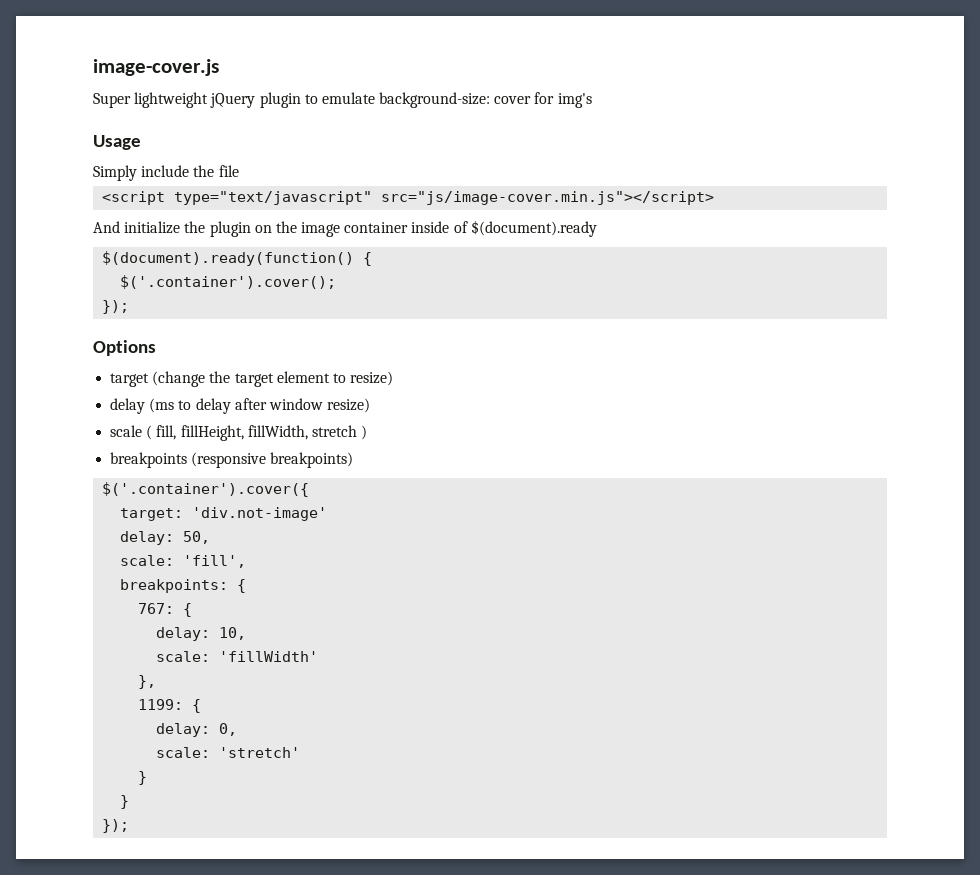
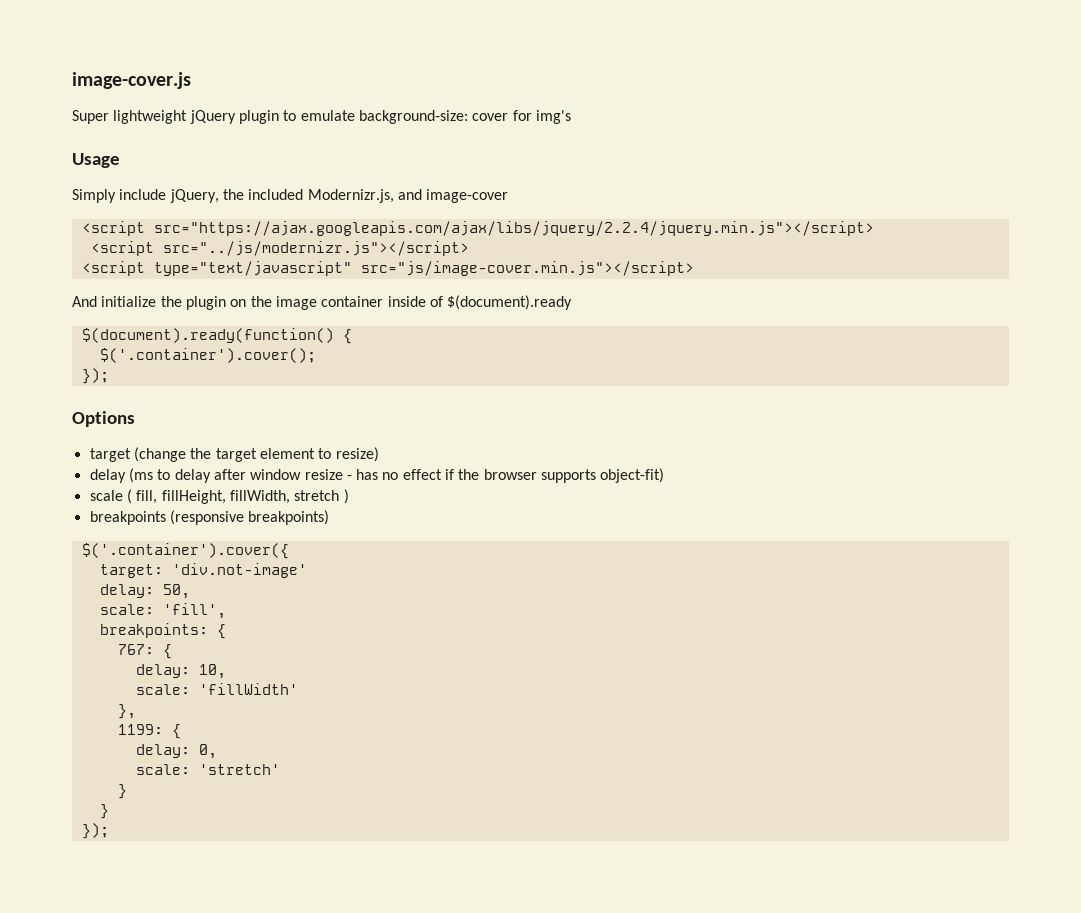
[193,165,239,177] the file -> [169,189,509,203] [81,221,874,236] [90,241,469,256] jQuery, the included Modernizr.js, and image-cover // <script src="https://ajax.googleapis.com/ajax/libs/jquery/2.2.4/jquery.min.js"></script> // <script src="../js/modernizr.js"></script>
[327,398,371,413] resize) -> [304,468,665,483] resize - has no effect if the browser supports object-fit)

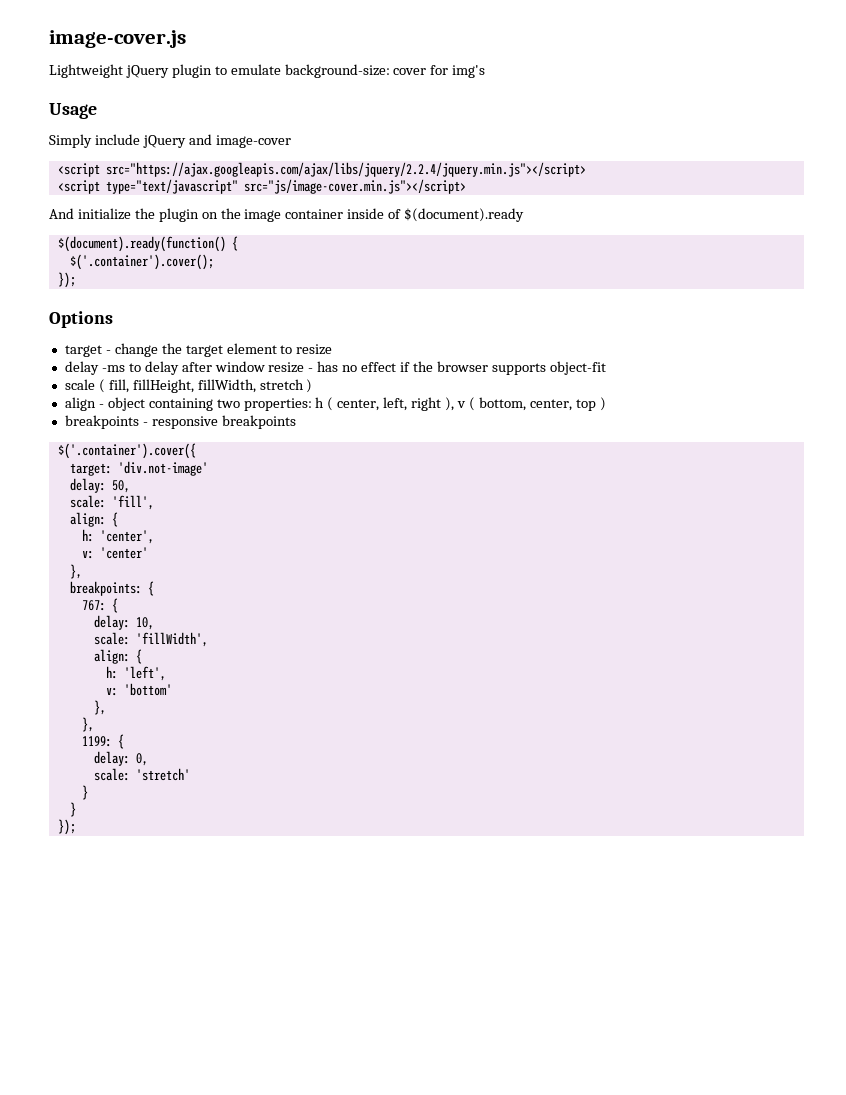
[72,110,188,124] Super lightweight -> [49,64,123,78] Lightweight
[169,189,394,203] jQuery, the included Modernizr.js, -> [142,135,186,148] jQuery
[90,241,469,256] // <script src="../js/modernizr.js"></script> -> (586, 169) none
[133,447,186,462] (change -> [105,343,158,357] - change
[335,447,379,462] [89,468,153,483] resize) // delay (ms -> [296,344,333,355] [64,361,125,375] resize // delay -ms
[600,468,665,483] object-fit) -> [549,361,606,375] object-fit
[89,510,330,525] breakpoints (responsive breakpoints) -> [64,397,606,411] [64,415,296,429] align - object containing two properties: h ( center, left, right ), v ( bottom, center, top ) // breakpoints - responsive breakpoints
(226, 611) none -> [69,512,118,527] [81,529,154,544] [81,547,148,559] [69,564,82,579] // align: { // h: 'center', // v: 'center' // },
[198,683,298,695] 'fillWidth' -> [135,632,208,647] [93,649,142,664] [105,666,166,681] [105,683,172,696] [93,700,106,715] 'fillWidth', // align: { // h: 'left', // v: 'bottom' // },

